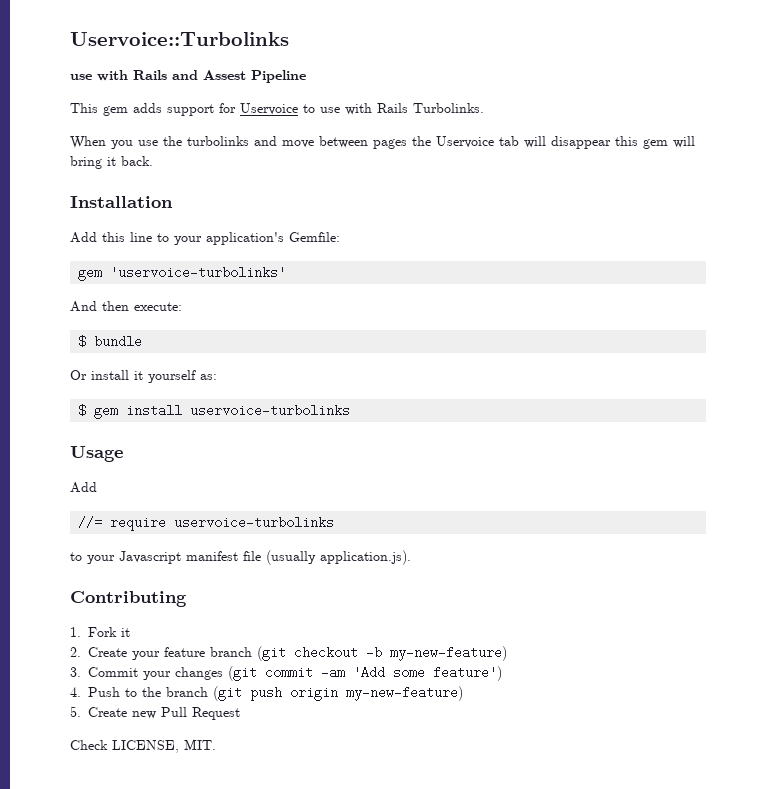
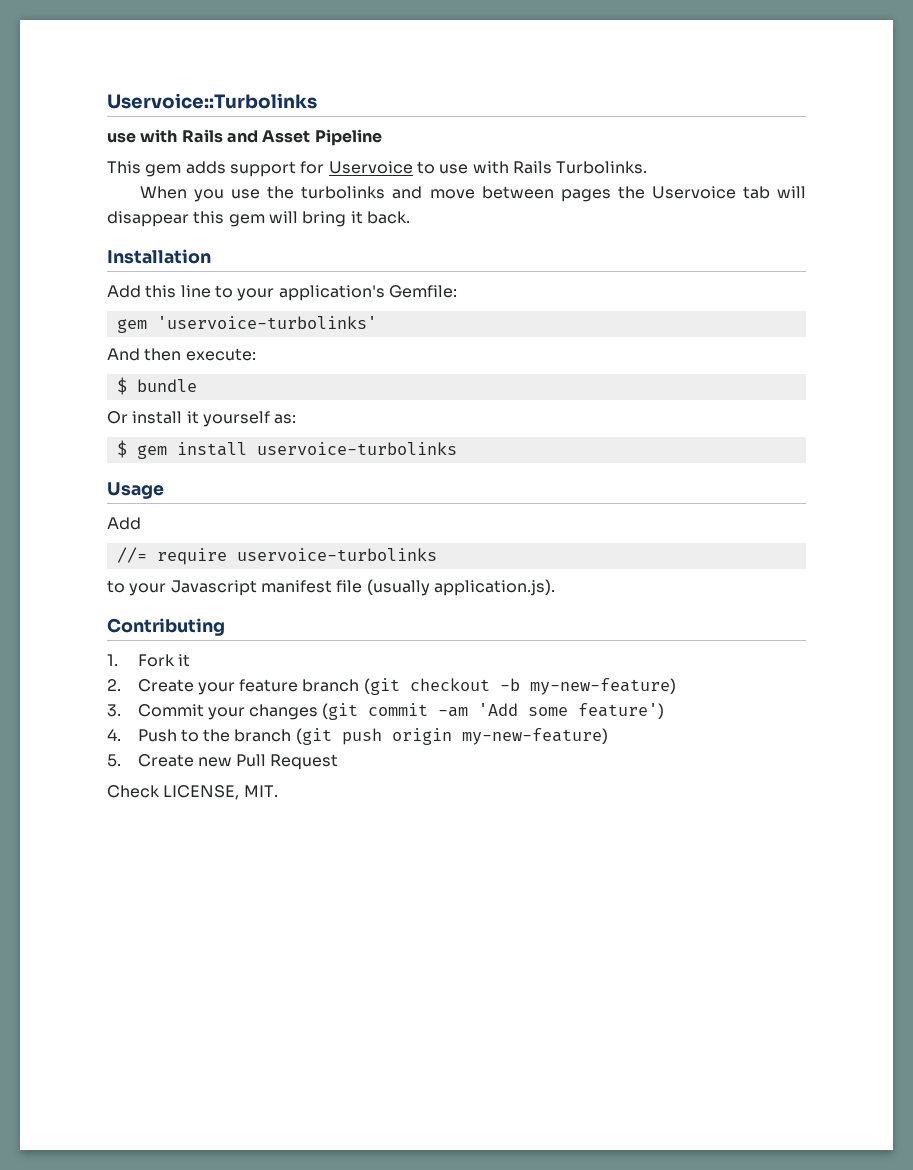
[203,70,246,80] Assest -> [262,130,311,143] Asset

